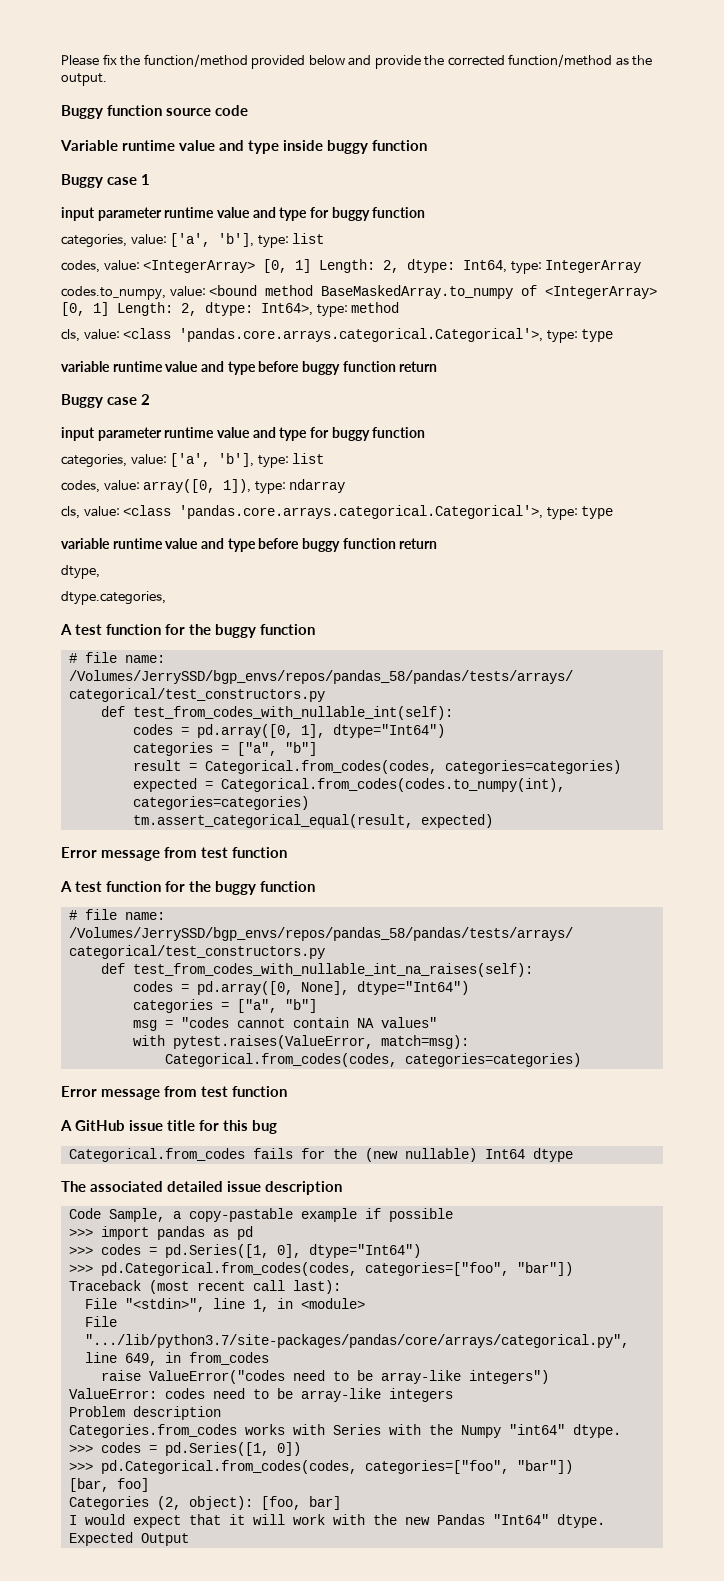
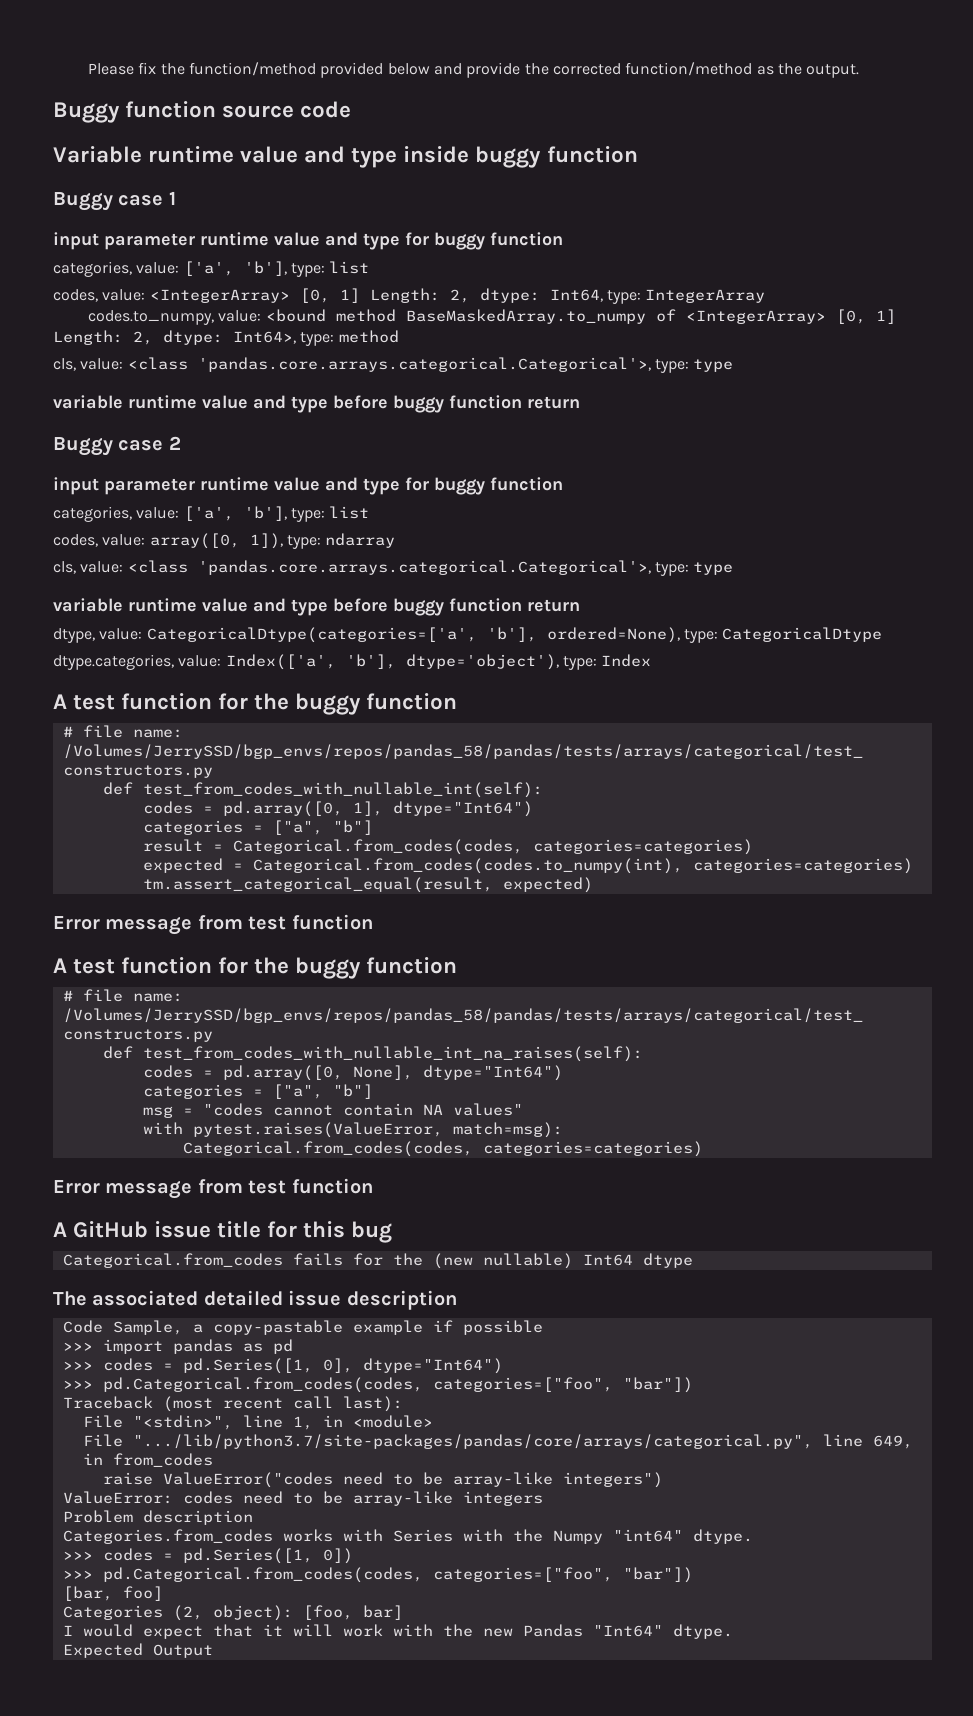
[61,591,166,605] // dtype.categories, -> [99,627,883,643] [53,654,652,670] value: CategoricalDtype(categories=['a', 'b'], ordered=None), type: CategoricalDtype // dtype.categories, value: Index(['a', 'b'], dtype='object'), type: Index

